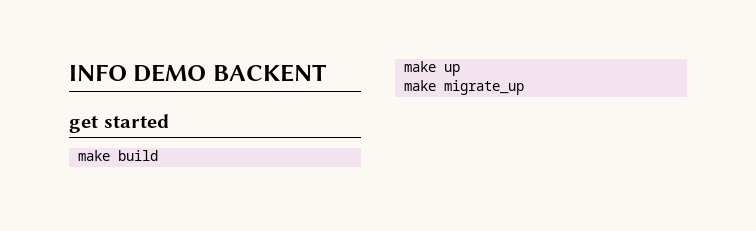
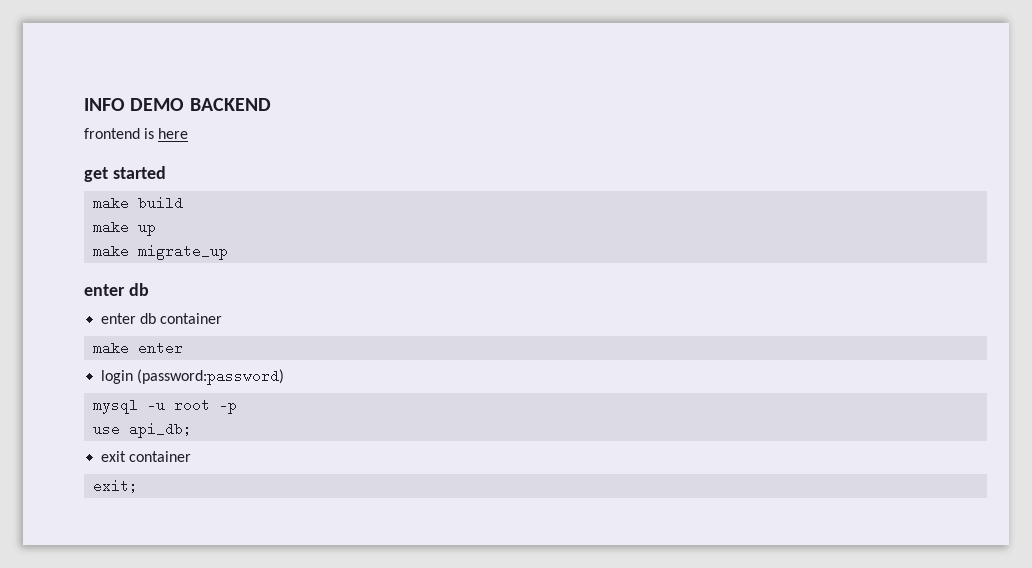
[212,64,327,82] BACKENT -> [189,98,271,111] [84,128,189,139] BACKEND // frontend is here
(524, 87) none -> [84,283,149,296] [101,313,223,324] [93,341,184,355] [101,369,285,385] [93,398,238,414] [93,422,193,438] [101,451,192,462] [93,479,139,493] // enter db // enter db container // make enter // login (password:password) // mysql -u root -p // use api_db; // exit container // exit;

